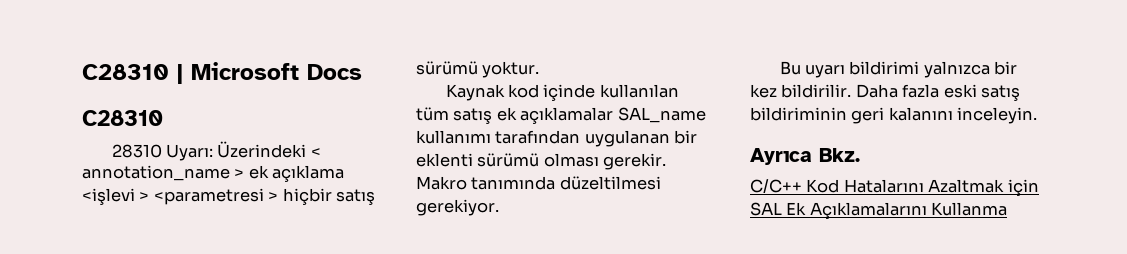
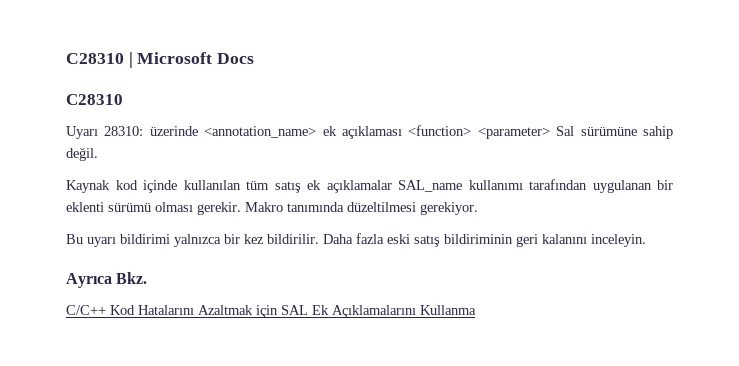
[111,141,321,161] [82,165,345,182] [82,188,376,205] [416,61,540,78] 28310 Uyarı: Üzerindeki < annotation_name > ek açıklama <işlevi > <parametresi > hiçbir satış sürümü yoktur. -> [66,125,673,139] [66,147,98,161] Uyarı 28310: üzerinde <annotation_name> ek açıklaması <function> <parameter> Sal sürümüne sahip değil.

